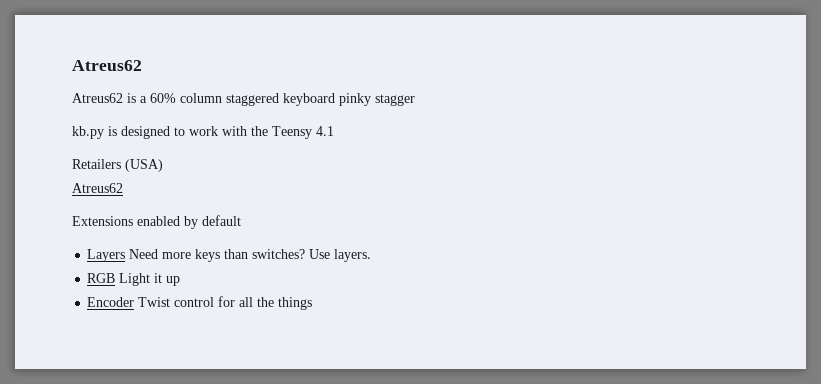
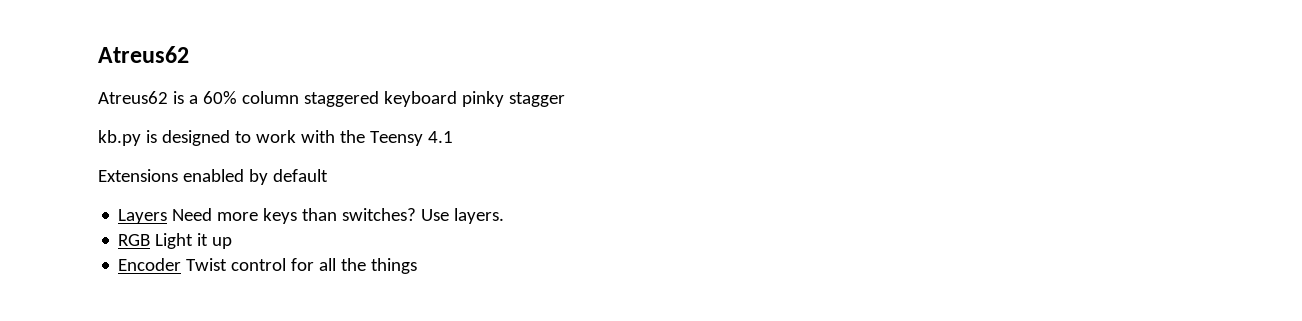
[72,159,163,172] [72,183,123,193] // Retailers (USA) // Atreus62 -> (453, 137) none

